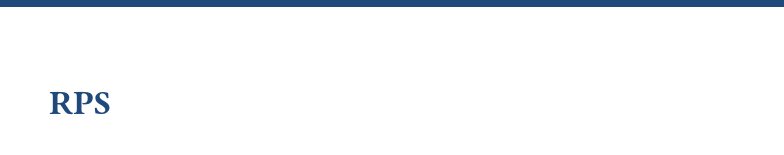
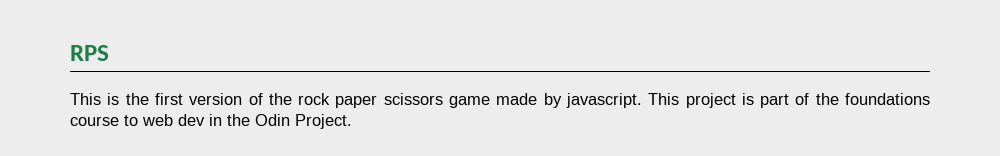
(111, 103) none -> [70,93,930,108] [70,114,352,129] // This is the first version of the rock paper scissors game made by javascript. This project is part of the foundations course to web dev in the Odin Project.

